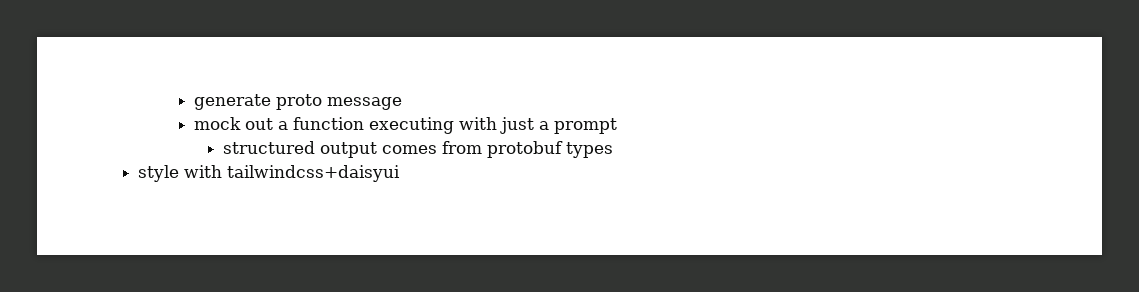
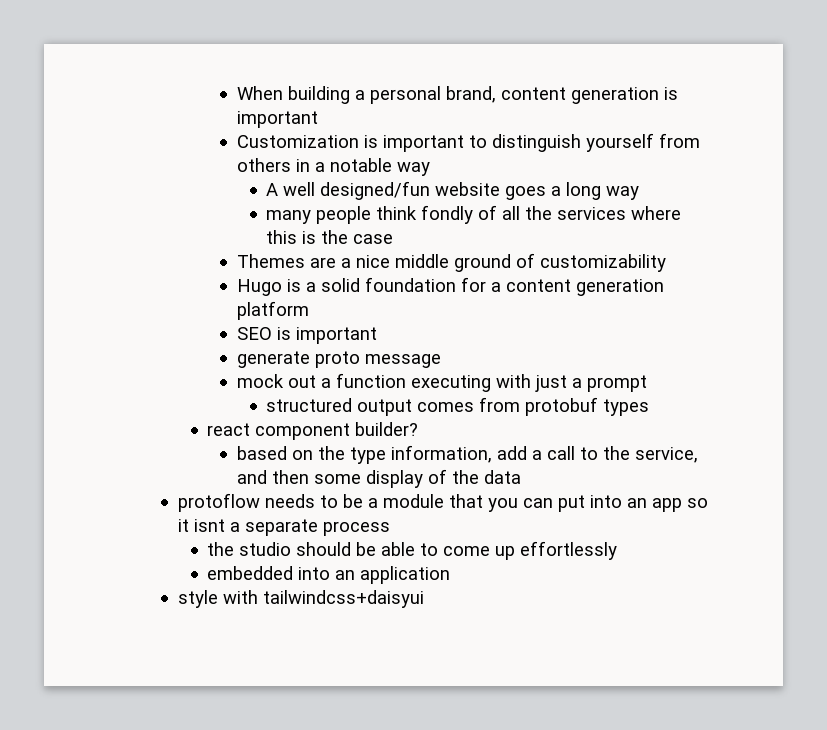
(194, 102) none -> [236,86,678,104] [236,111,318,128] [236,133,700,152] [236,158,430,176] [266,181,640,200] [266,205,682,224] [266,230,394,244] [236,253,666,272] [236,277,664,296] [236,301,309,320] [236,327,377,344] When building a personal brand, content generation is important // Customization is important to distinguish yourself from others in a notable way // A well designed/fun website goes a long way // many people think fondly of all the services where this is the case // Themes are a nice middle ground of customizability // Hugo is a solid foundation for a content generation platform // SEO is important //
(613, 150) none -> [207,422,419,440] [236,445,698,464] [236,469,521,488] [177,493,708,512] [177,519,390,536] [207,541,618,560] [207,566,451,584] // react component builder? // based on the type information, add a call to the service, and then some display of the data // protoflow needs to be a module that you can put into an app so it isnt a separate process // the studio should be able to come up effortlessly // embedded into an application

